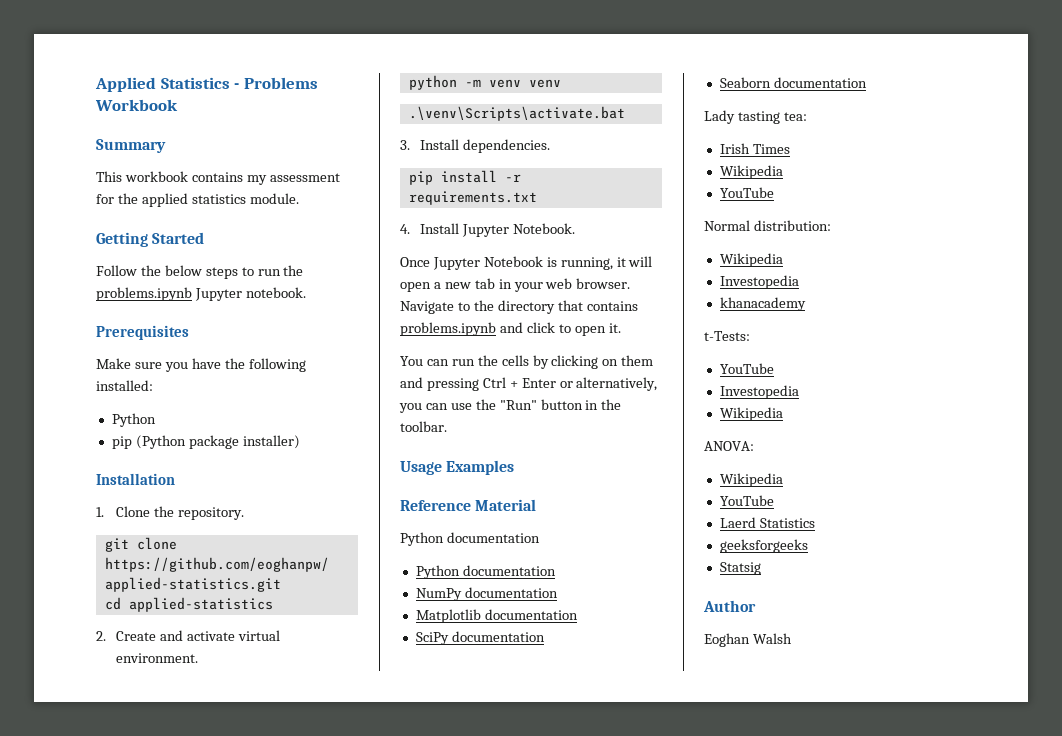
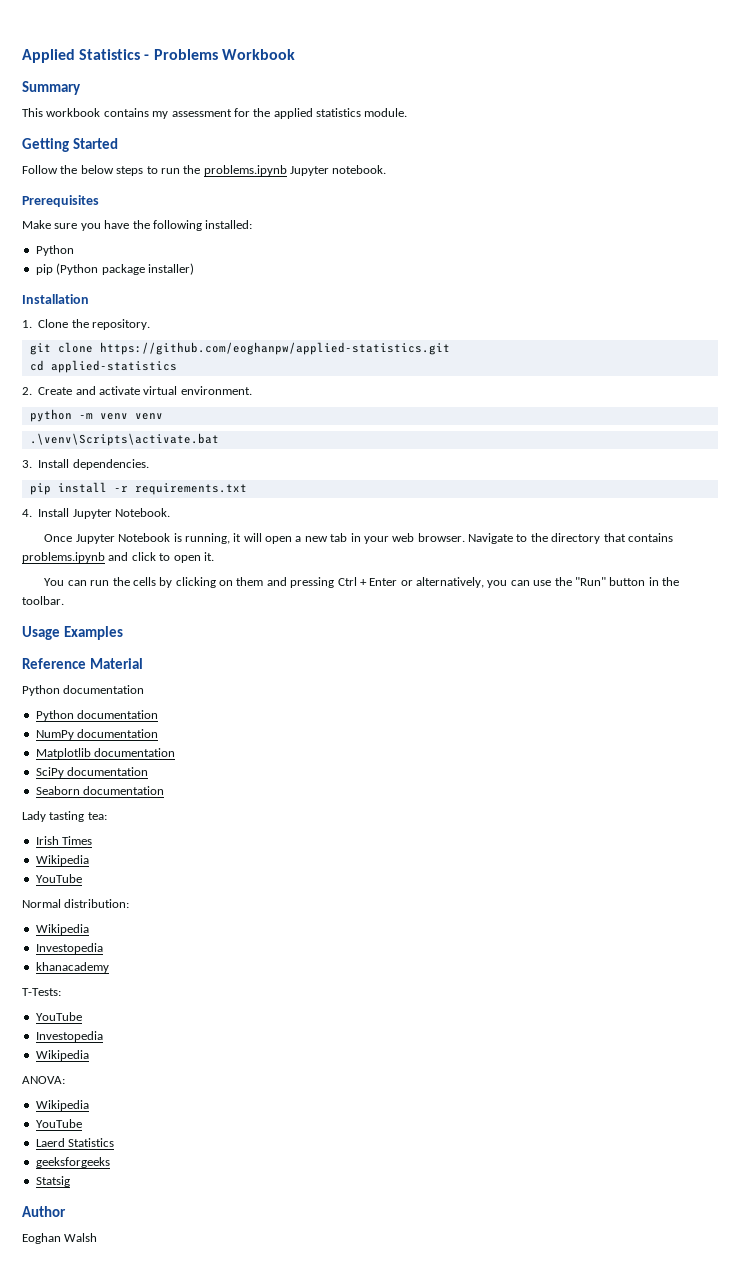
[704,331,750,341] t-Tests: -> [22,988,61,996] T-Tests:

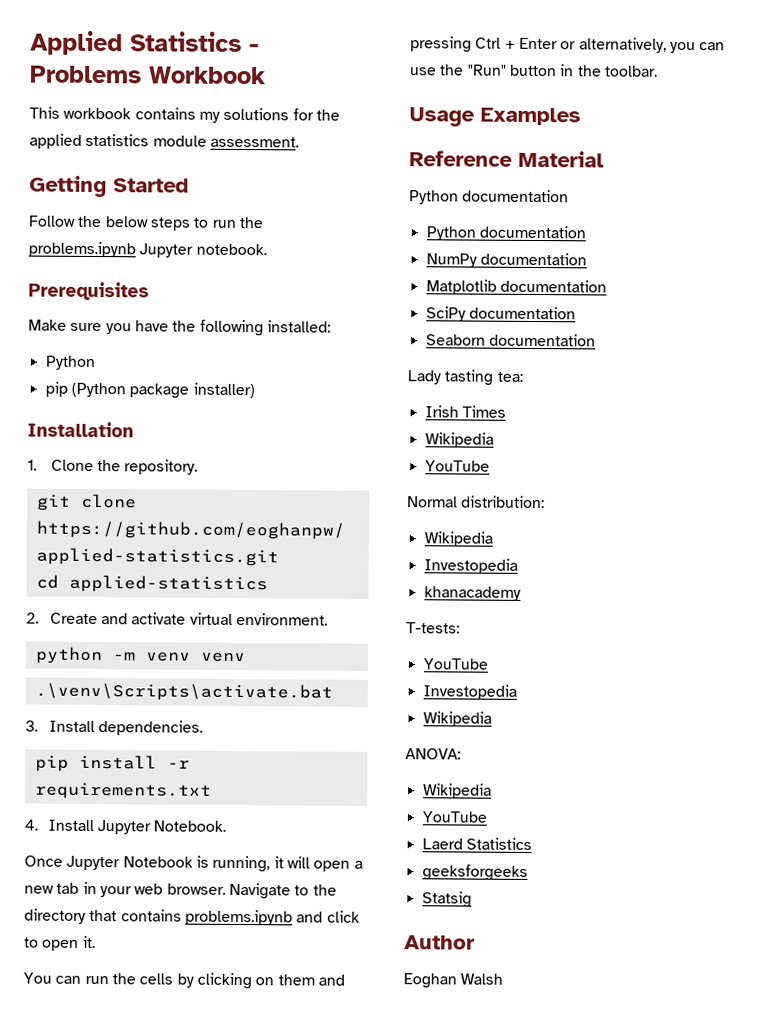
[22,81,81,95] // Summary -> (267, 75) none
[171,109,232,117] assessment -> [223,107,290,121] solutions
[364,108,408,117] module. -> [152,135,299,148] module assessment.
[22,988,61,996] T-Tests: -> [406,622,460,634] T-tests:

